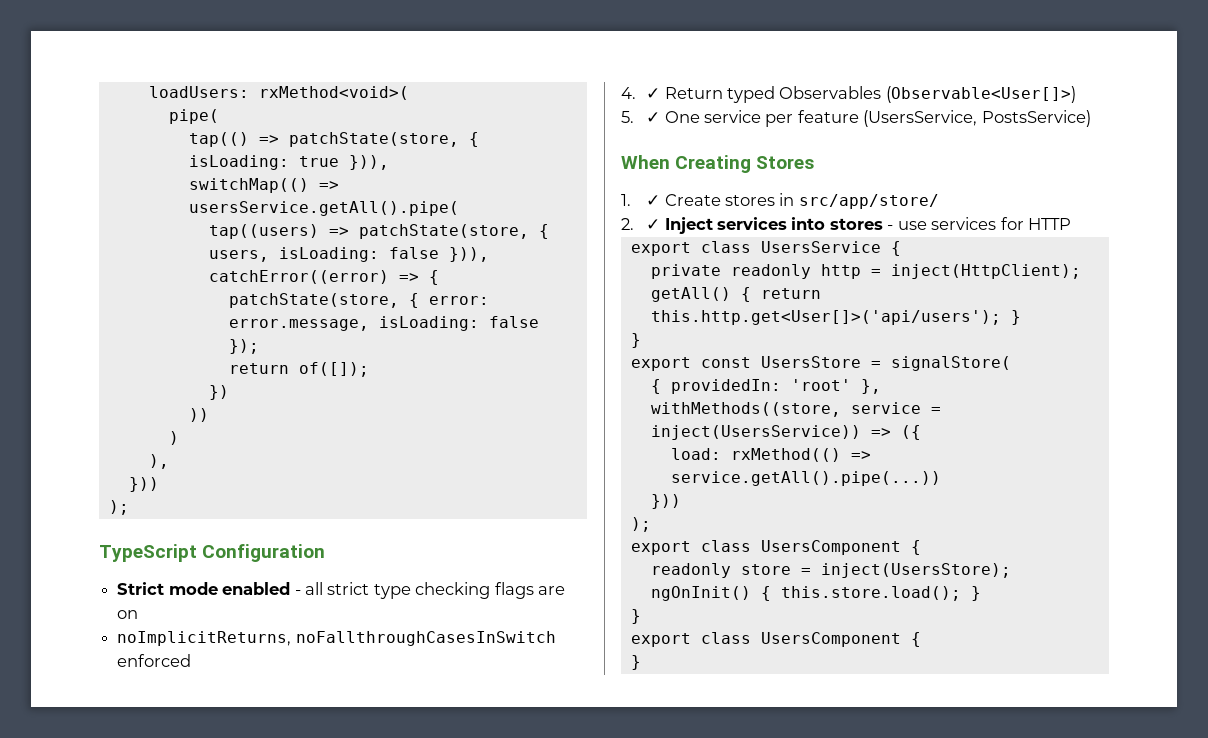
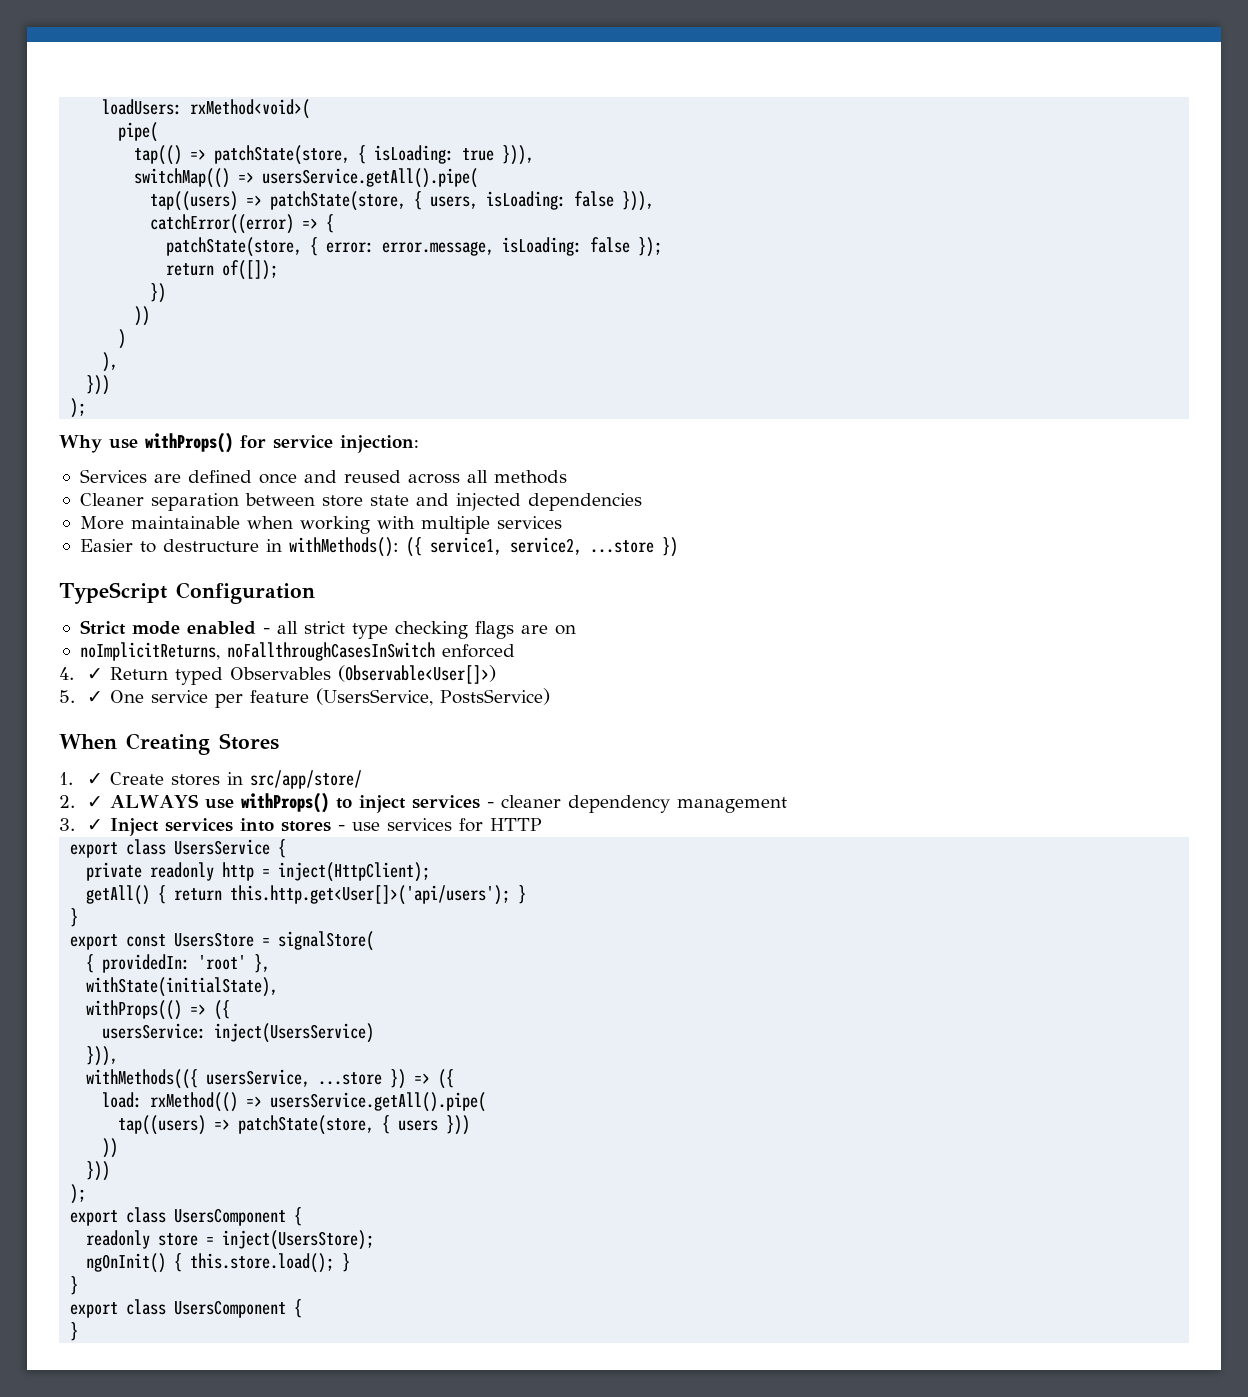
(129, 507) none -> [59,432,419,453] [79,469,567,484] [79,493,642,511] [79,516,562,534] [79,537,678,557] // Why use withProps() for service injection: // Services are defined once and reused across all methods // Cleaner separation between store state and injected dependencies // More maintainable when working with multiple services // Easier to destructure in withMethods(): ({ service1, service2, ...store })
(661, 224) none -> [109,792,787,813] [59,818,103,831] ALWAYS use withProps() to inject services - cleaner dependency management // 3. ✓
[650,402,941,417] [650,425,861,440] withMethods((store, service = inject(UsersService)) -> [86,977,279,997] [86,1000,231,1020] [102,1023,375,1043] [86,1046,119,1066] [86,1069,407,1089] withState(initialState), // withProps(() => ({ // usersService: inject(UsersService) // })), // withMethods(({ usersService, ...store })
[670,471,941,486] service.getAll().pipe(...)) -> [270,1092,487,1112] [118,1115,471,1135] [102,1138,119,1158] usersService.getAll().pipe( // tap((users) => patchState(store, { users })) // ))

